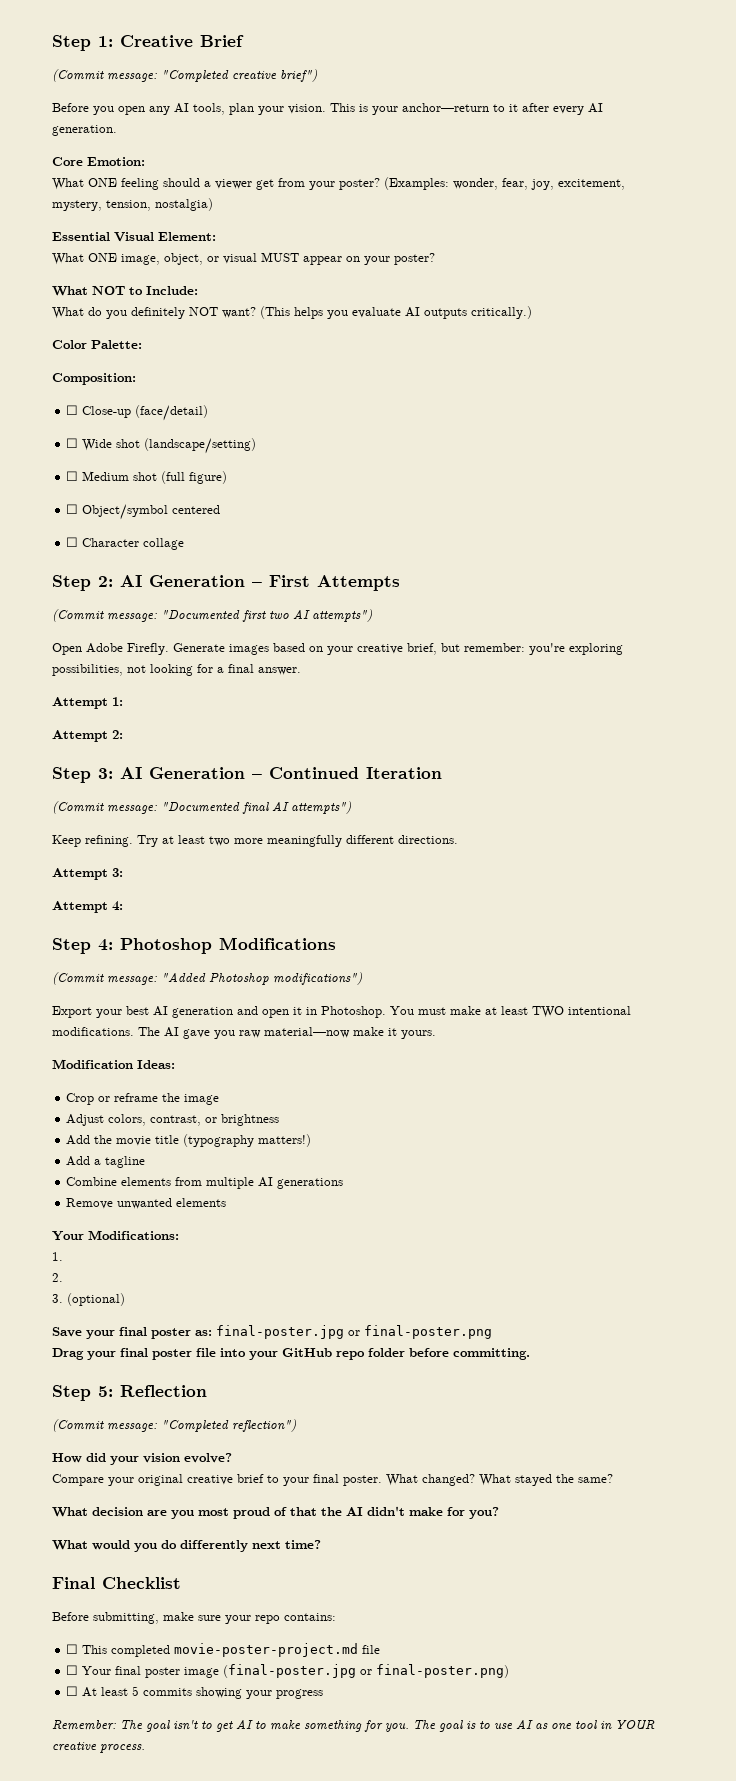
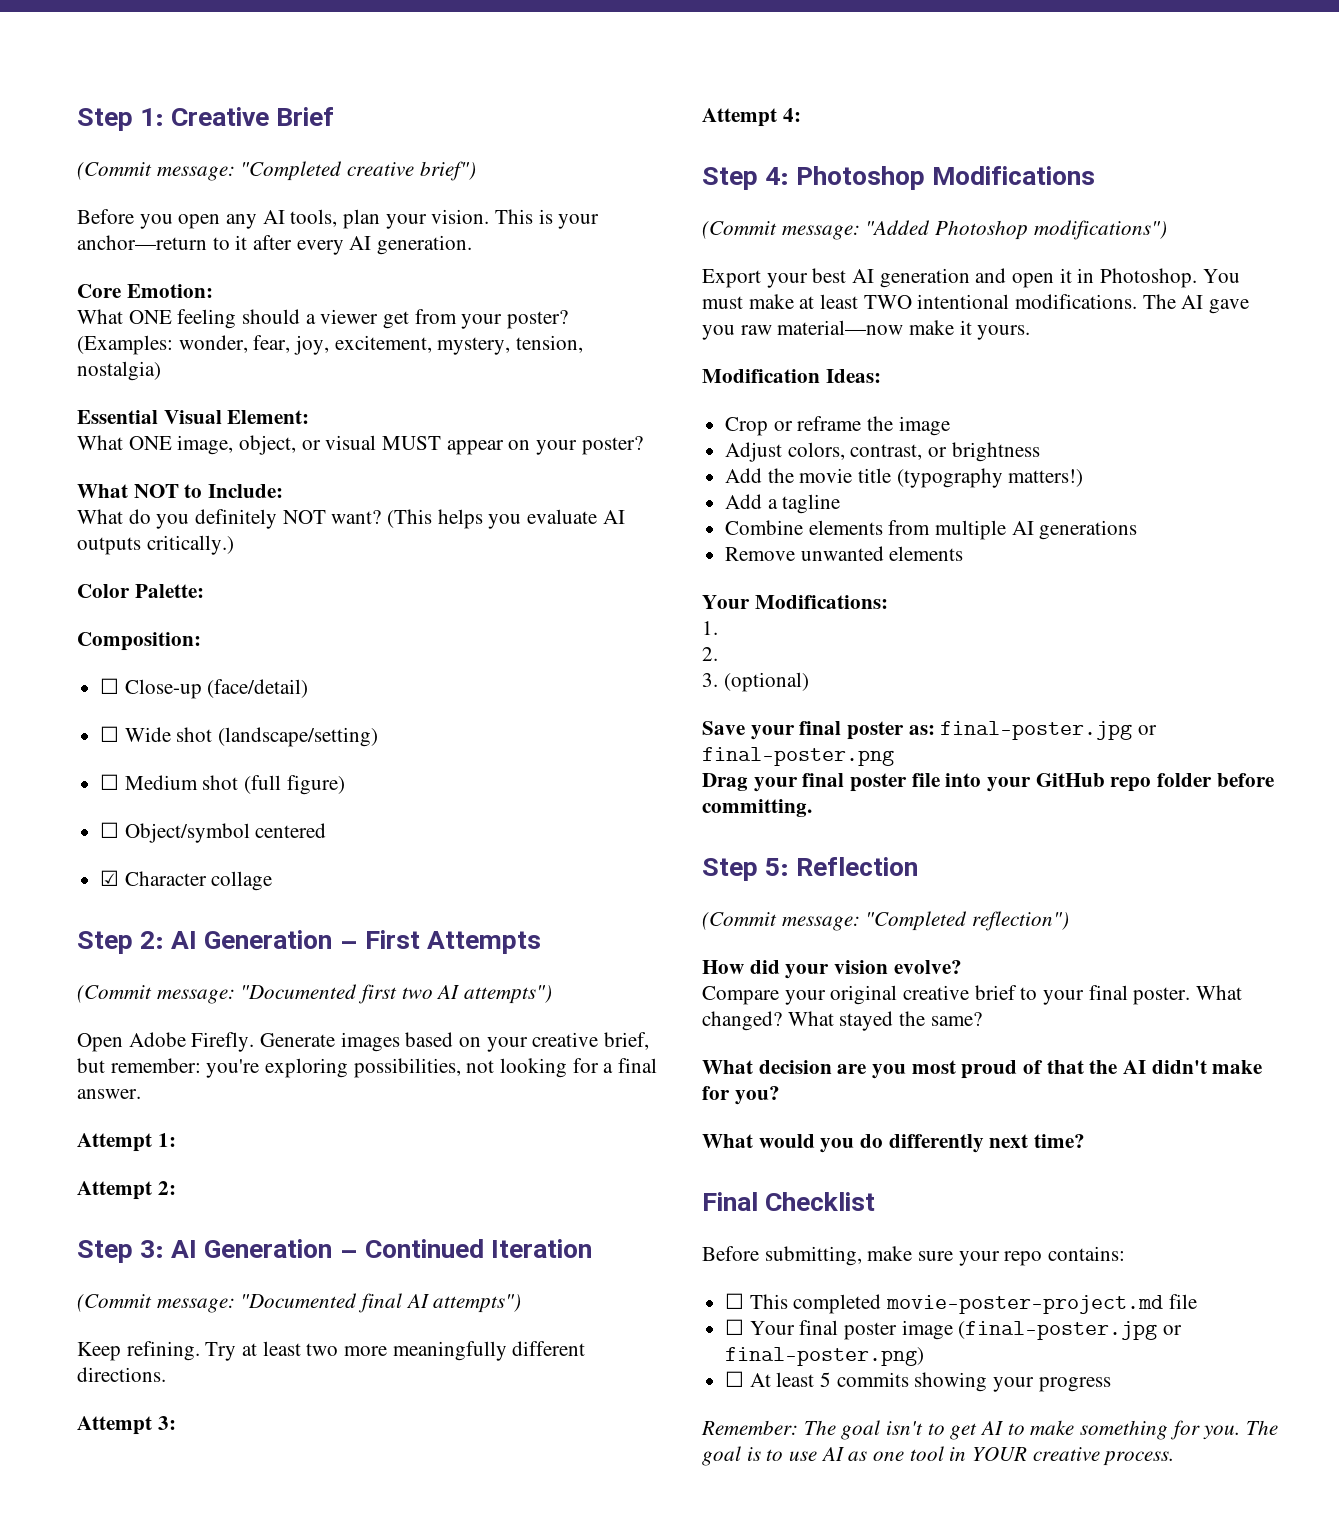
[66,537,79,547] ☐ -> [100,870,120,886] ☑

